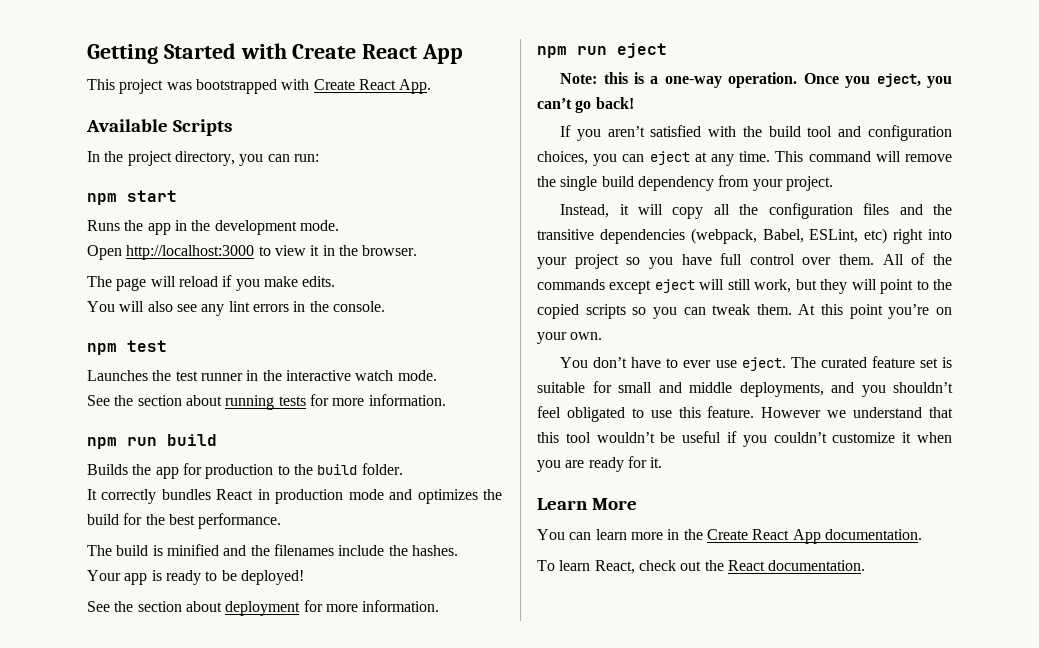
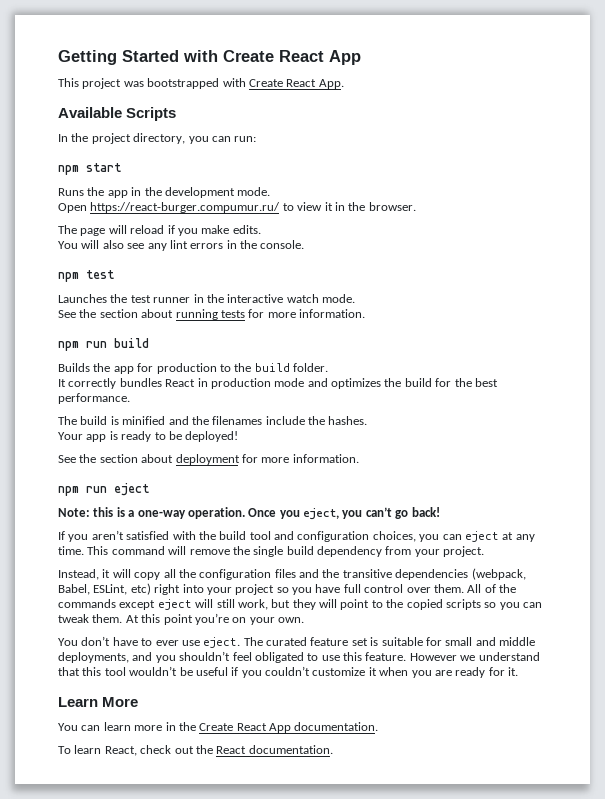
[126,245,255,260] http://localhost:3000 -> [90,202,281,213] https://react-burger.compumur.ru/

